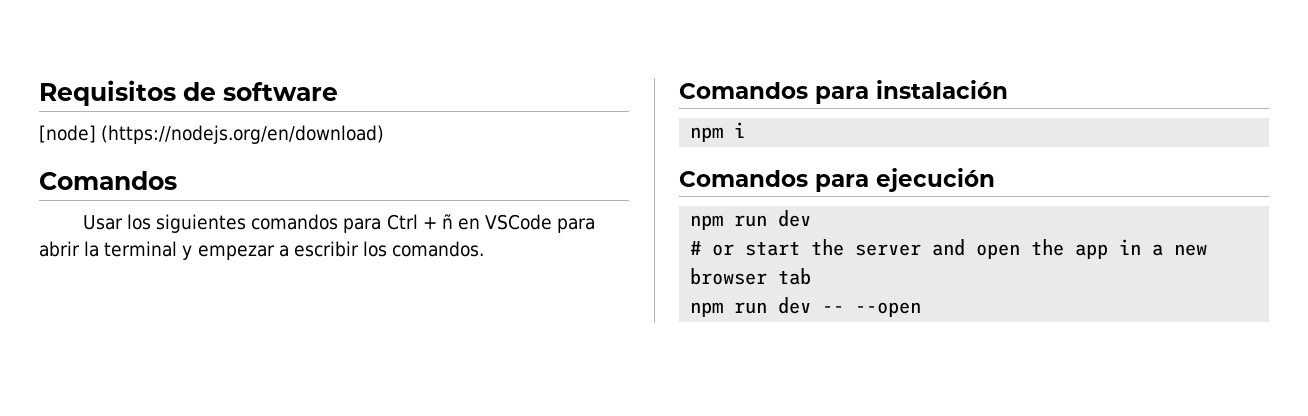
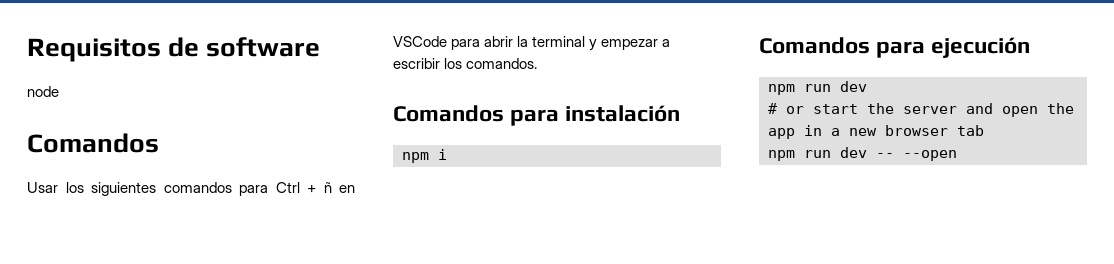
[39,125,385,144] [node] (https://nodejs.org/en/download) -> [27,86,59,97] node

